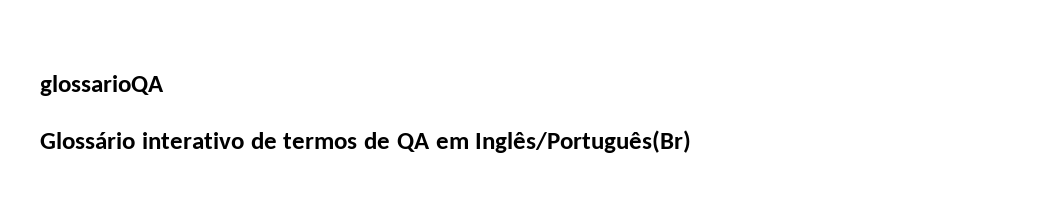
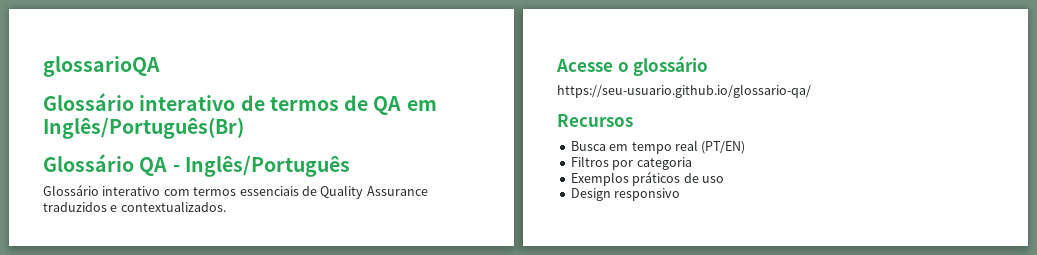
(692, 141) none -> [43,154,350,177] [43,185,428,199] [43,201,226,212] [556,56,709,76] [557,84,811,98] [557,114,633,127] [570,140,746,154] [570,156,692,170] [570,172,724,186] [570,188,681,201] // Glossário QA - Inglês/Português // Glossário interativo com termos essenciais de Quality Assurance traduzidos e contextualizados. // Acesse o glossário // https://seu-usuario.github.io/glossario-qa/ // Recursos // Busca em tempo real (PT/EN) // Filtros por categoria // Exemplos práticos de uso // Design responsivo

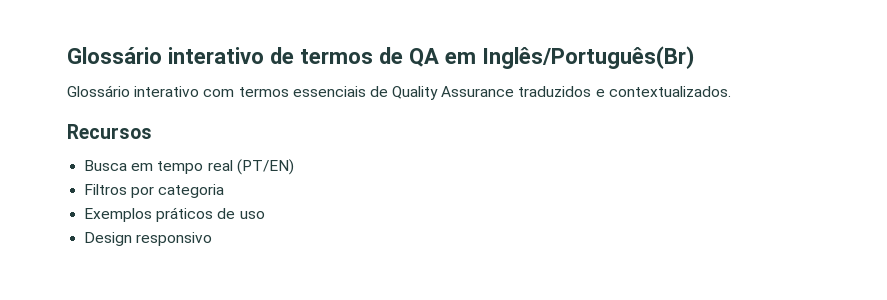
[43,56,160,77] glossarioQA // -> (67, 55) none
[43,154,350,177] // Glossário QA - Inglês/Português -> (694, 57) none
[556,56,709,76] [557,84,811,98] // Acesse o glossário // https://seu-usuario.github.io/glossario-qa/ -> (731, 91) none

